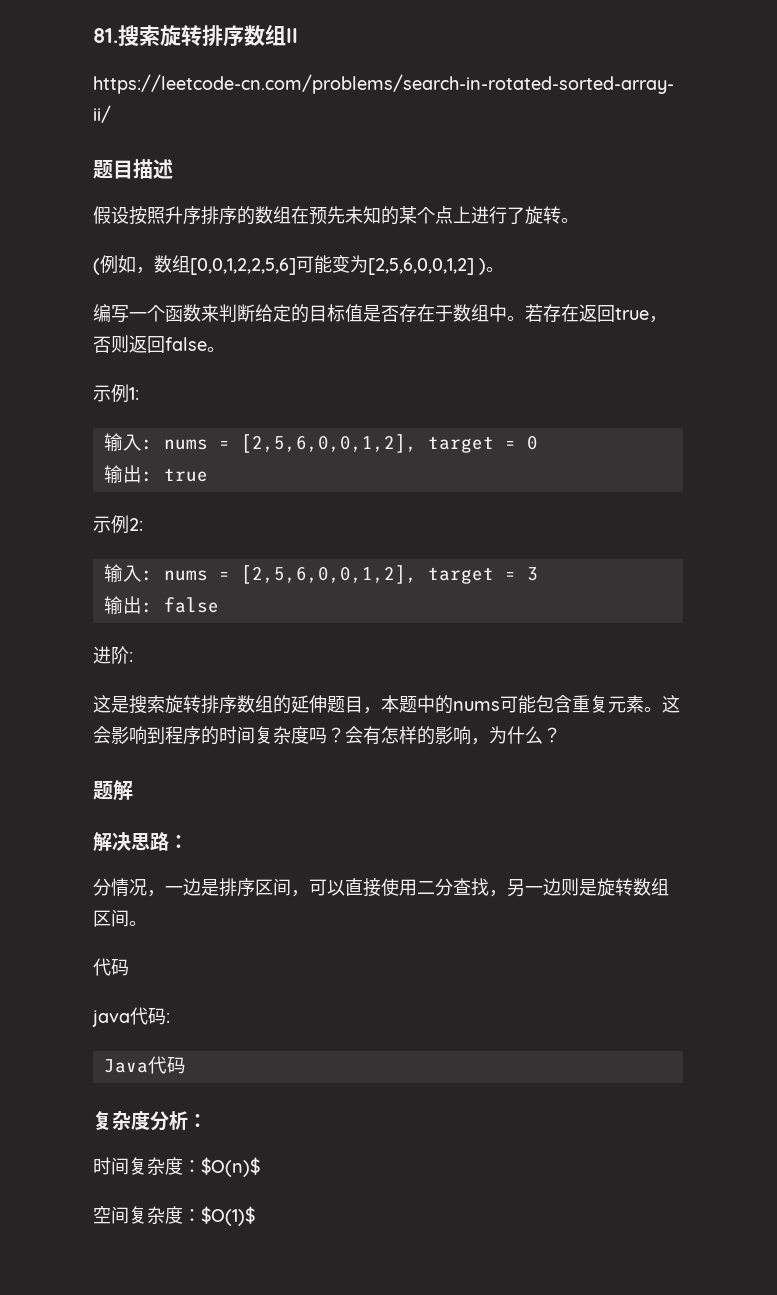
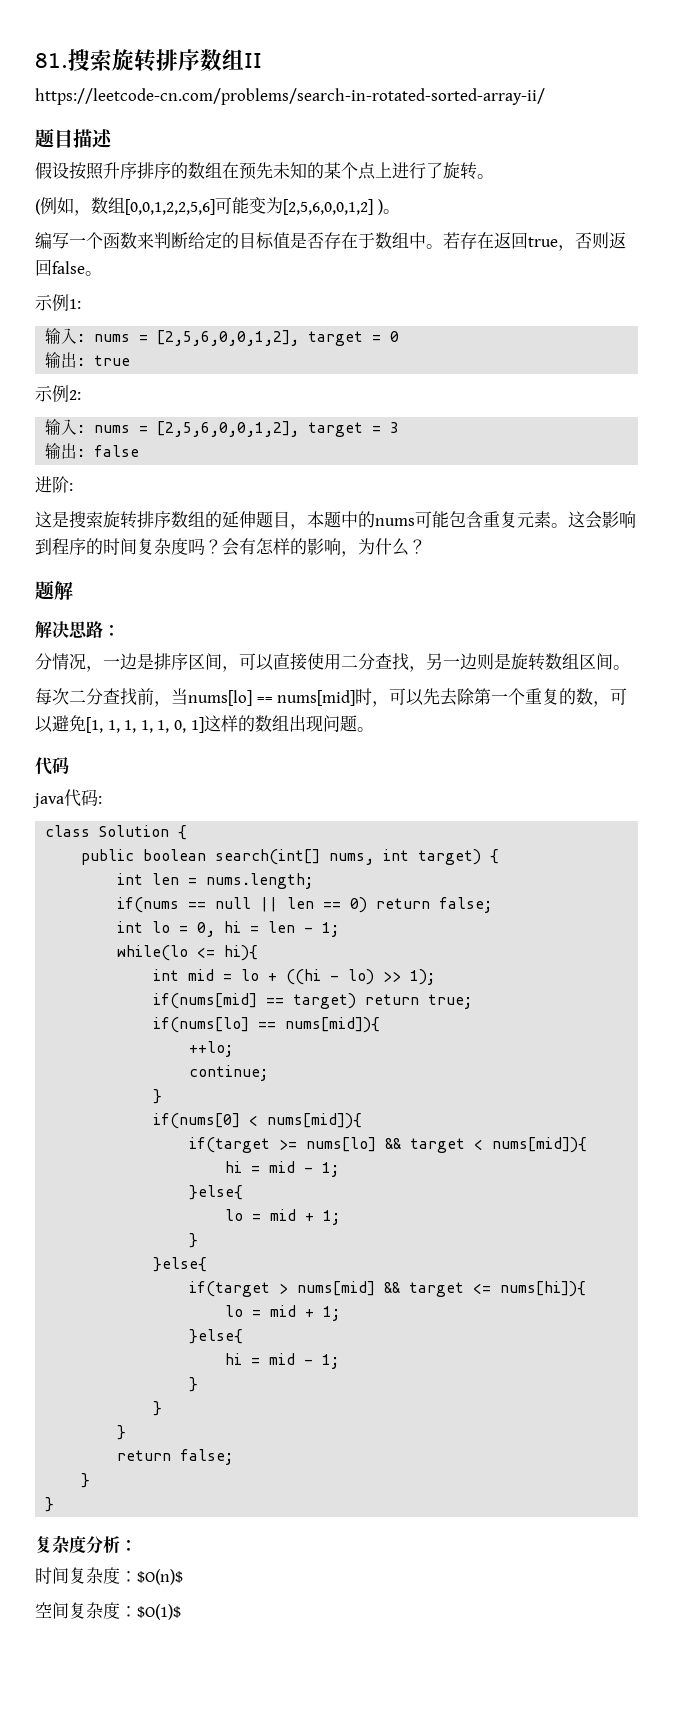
[93,958,129,976] [92,1007,170,1027] [103,1056,186,1074] 代码 // java代码: // Java代码 -> [35,688,628,707] [35,715,374,733] [35,757,69,775] [32,789,102,808] [45,825,188,840] [81,849,500,865] [117,873,314,889] [117,897,493,913] [117,921,340,937] [117,945,259,961] [153,969,436,985] [153,993,473,1009] [153,1017,381,1033] [189,1041,234,1057] [189,1065,269,1081] [153,1089,163,1104] [153,1113,363,1129] [189,1137,588,1153] [225,1161,340,1177] [189,1185,244,1200] [225,1209,341,1225] [189,1233,199,1248] [153,1257,208,1272] [189,1281,587,1297] [225,1305,341,1321] [189,1329,244,1344] [225,1353,340,1369] [189,1377,199,1392] [153,1401,163,1416] [117,1425,127,1440] [117,1449,234,1465] [81,1473,91,1488] [45,1497,55,1512] 每次二分查找前，当nums[lo] == nums[mid]时，可以先去除第一个重复的数，可以避免[1, 1, 1, 1, 1, 0, 1]这样的数组出现问题。 // 代码 // java代码: // class Solution { // public boolean search(int[] nums, int target) { // int len = nums.length; // if(nums == null || len == 0) return false; // int lo = 0, hi = len - 1; // while(lo <= hi){ // int mid = lo + ((hi - lo) >> 1); // if(nums[mid] == target) return true; // if(nums[lo] == nums[mid]){ // ++lo; // continue; // } // if(nums[0] < nums[mid]){ // if(target >= nums[lo] && target < nums[mid]){ // hi = mid - 1; // }else{ // lo = mid + 1; // } // }else{ // if(target > nums[mid] && target <= nums[hi]){ // lo = mid + 1; // }else{ // hi = mid - 1; // } // } // } // return false; // } // }

